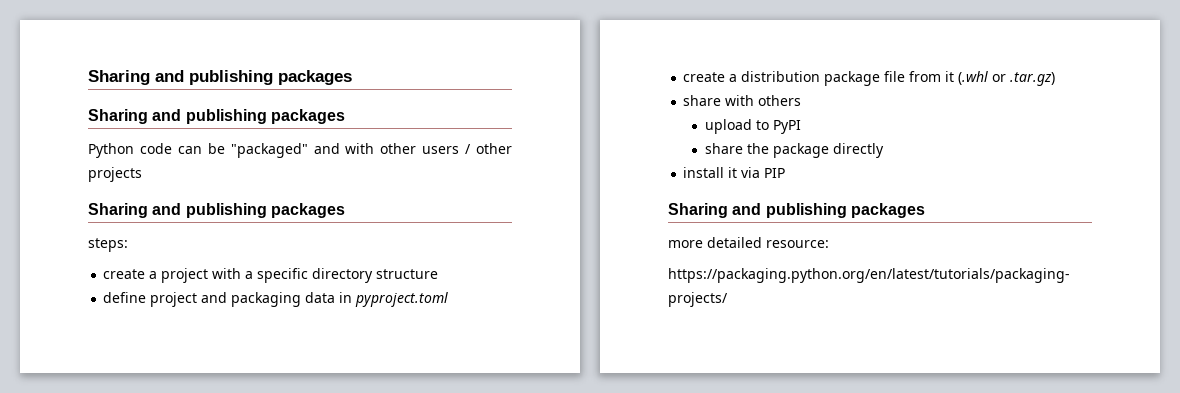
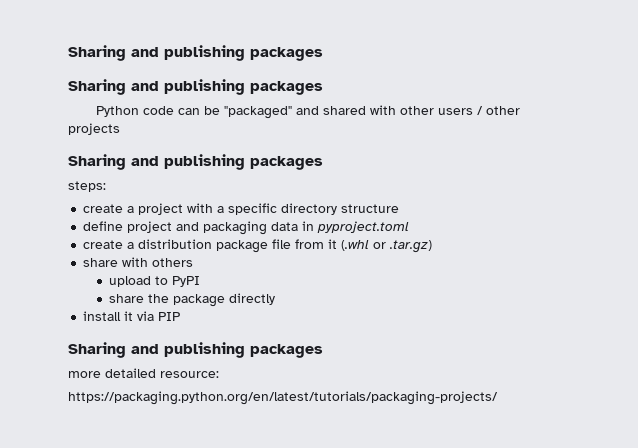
(340, 148) none -> [322,106,366,115] shared

